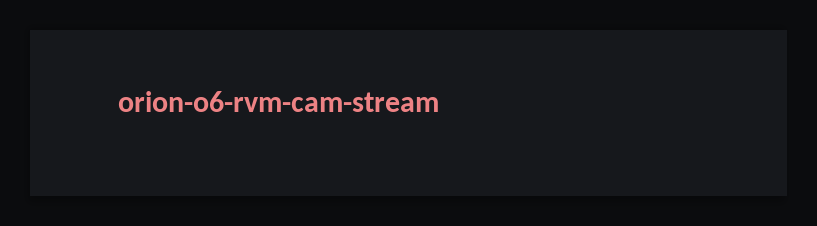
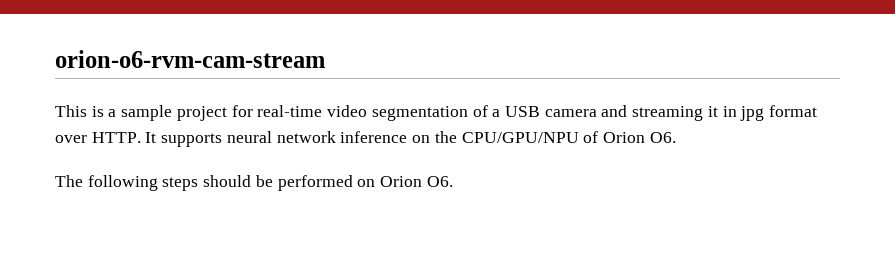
(439, 101) none -> [55,105,818,121] [55,131,676,147] [55,175,453,191] // This is a sample project for real-time video segmentation of a USB camera and streaming it in jpg format over HTTP. It supports neural network inference on the CPU/GPU/NPU of Orion O6. // The following steps should be performed on Orion O6.

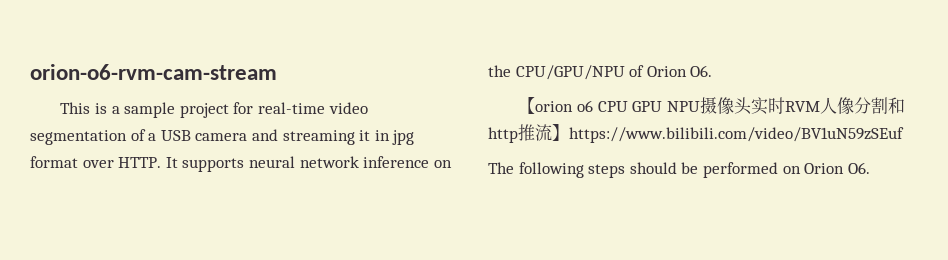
(676, 137) none -> [518,97,905,115] [488,124,904,143] // 【orion o6 CPU GPU NPU摄像头实时RVM人像分割和http推流】https://www.bilibili.com/video/BV1uN59zSEuf

